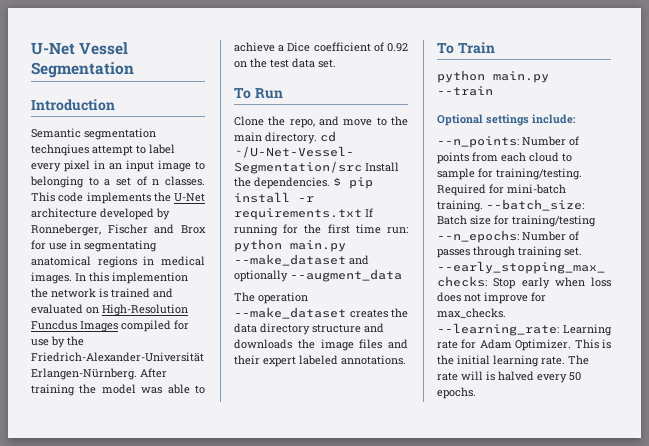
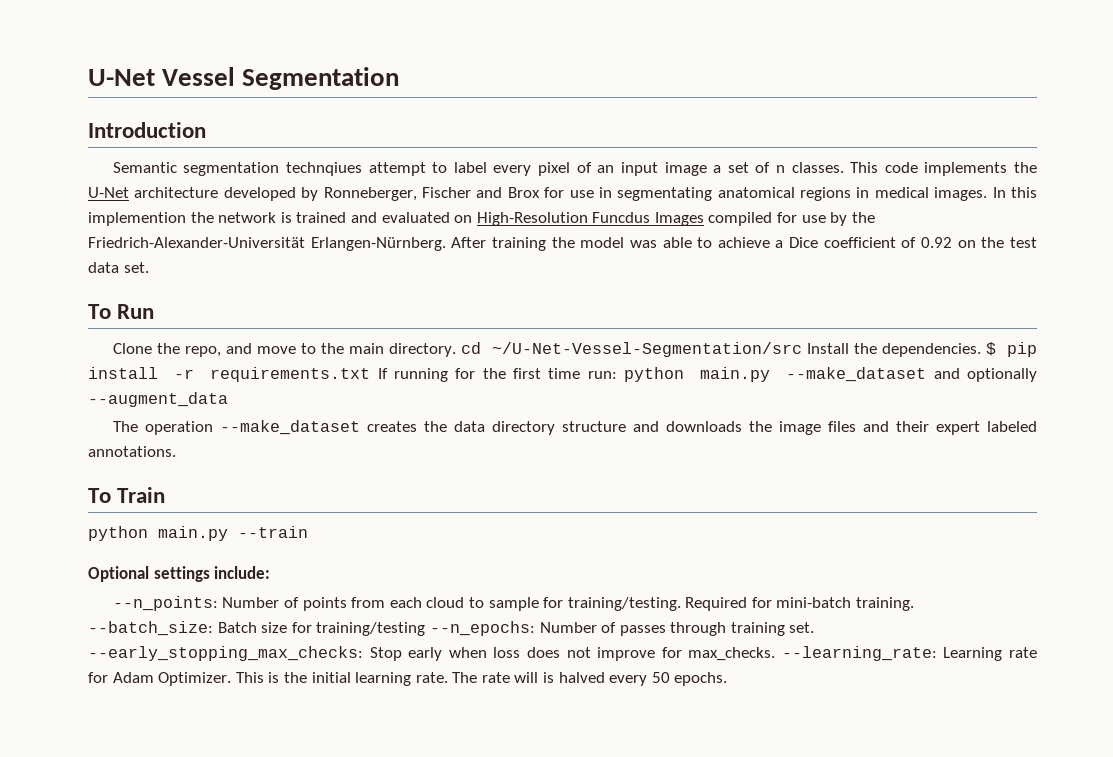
[94,160,105,169] in -> [576,162,592,173] of
[195,161,205,170] [30,176,99,188] to belonging to -> (707, 169) none

